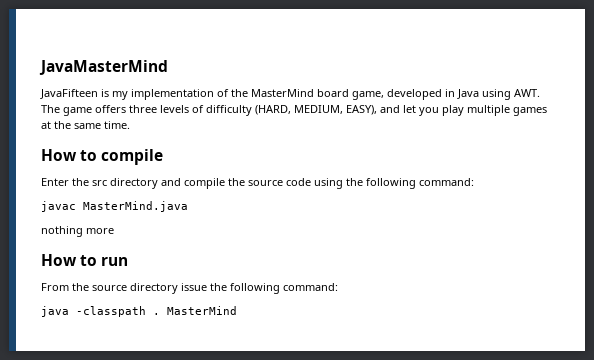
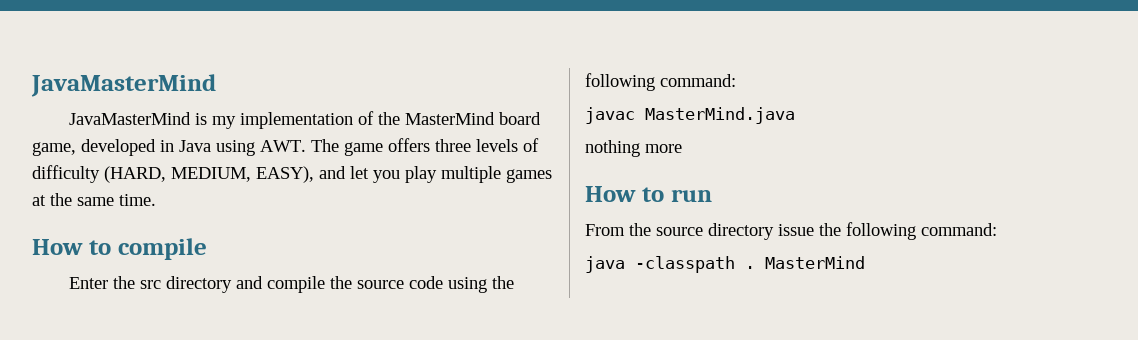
[40,89,98,99] JavaFifteen -> [68,112,191,125] JavaMasterMind

